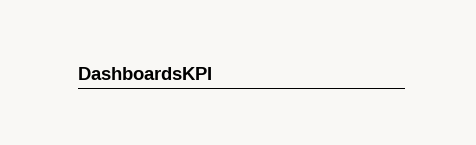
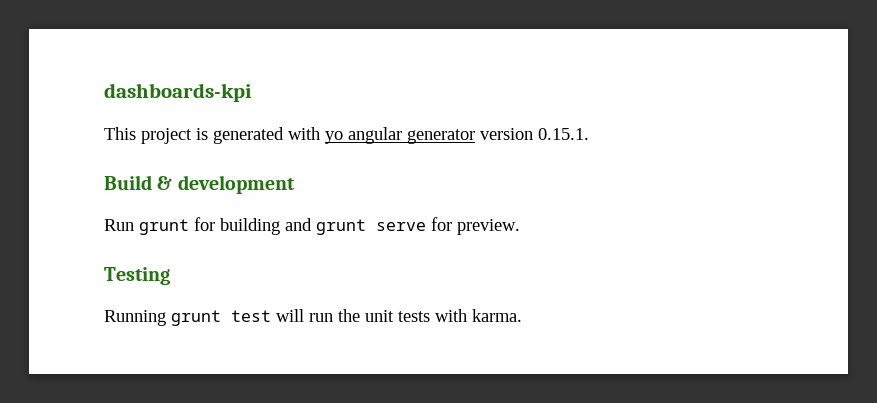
[78,67,212,80] DashboardsKPI -> [104,83,252,102] [104,127,589,144] [104,175,295,194] [104,217,520,235] [104,267,170,285] [104,309,522,326] dashboards-kpi // This project is generated with yo angular generator version 0.15.1. // Build & development // Run grunt for building and grunt serve for preview. // Testing // Running grunt test will run the unit tests with karma.

